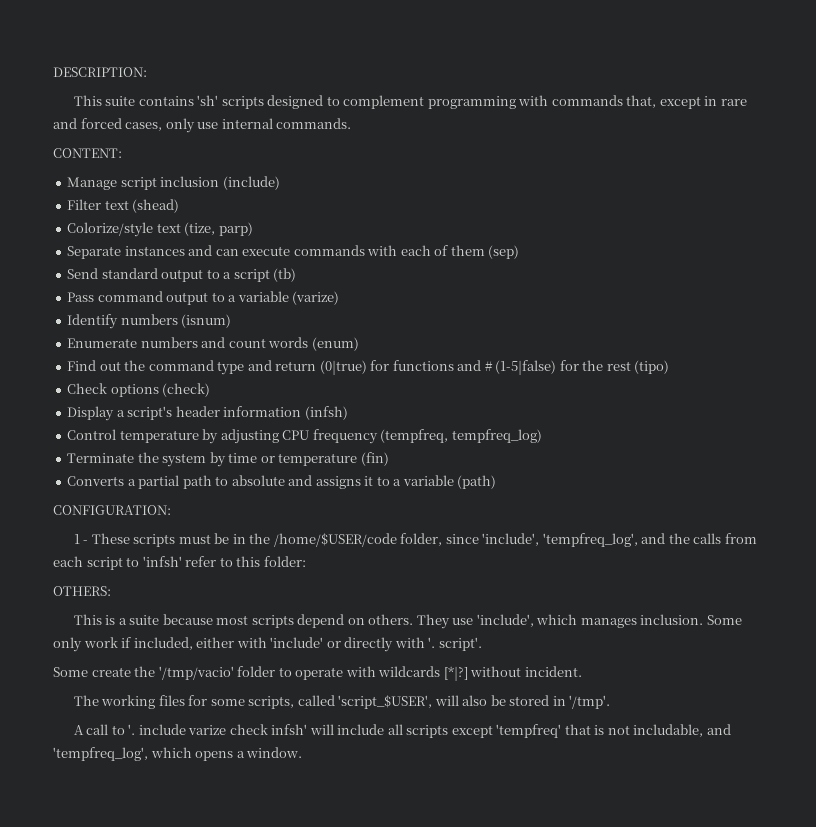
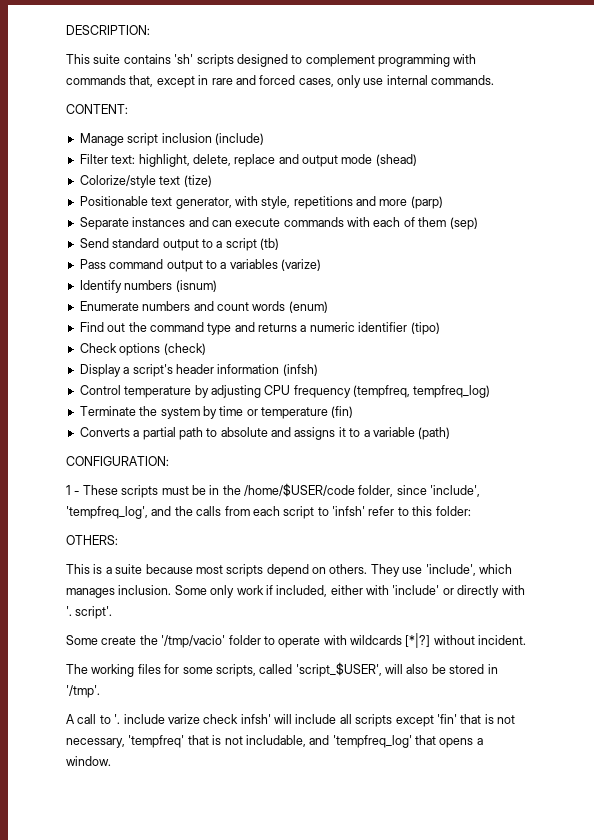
[104,199,180,213] [67,222,253,237] text (shead) // Colorize/style text (tize, parp) -> [111,154,417,167] [79,175,212,188] [79,196,443,209] text: highlight, delete, replace and output mode (shead) // Colorize/style text (tize) // Positionable text generator, with style, repetitions and more (parp)
[237,291,289,302] variable -> [229,259,278,269] variables
[275,360,631,375] return (0|true) for functions and # (1-5|false) for the rest -> [258,322,408,332] returns a numeric identifier
(493, 731) none -> [436,714,515,724] [66,738,125,748] 'fin' that is not necessary,
[53,747,192,761] 'tempfreq_log', which -> [332,735,436,748] 'tempfreq_log' that

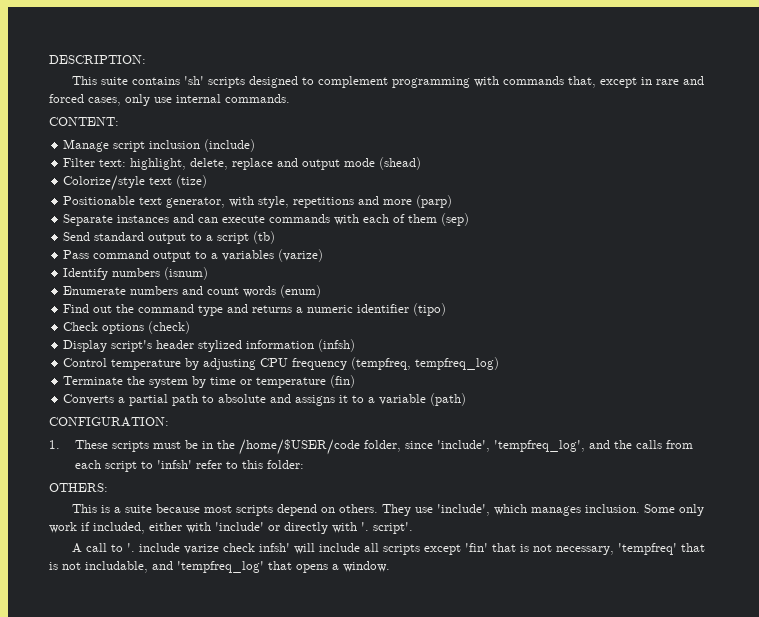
[123,367,130,374] a -> (108, 346) none
(214, 369) none -> [198,340,243,352] stylized
[66,485,80,495] 1 - -> [49,440,60,449] 1.
[66,633,527,648] [66,662,498,677] [66,685,100,698] // Some create the '/tmp/vacio' folder to operate with wildcards [*|?] without incident. // The working files for some scripts, called 'script_$USER', will also be stored in '/tmp'. -> (413, 528) none

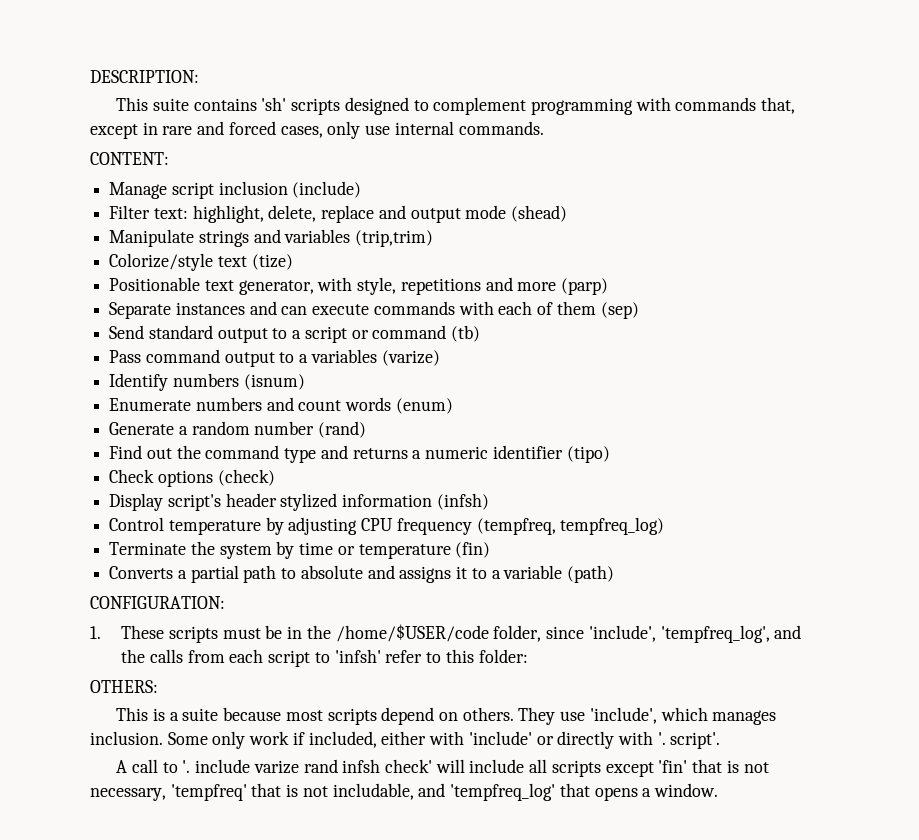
(422, 163) none -> [109,229,434,247] // Manipulate strings and variables (trip,trim)
(250, 238) none -> [351,325,447,339] or command
(322, 291) none -> [109,421,367,438] // Generate a random number (rand)
[223,543,291,552] check infsh' -> [303,759,433,773] rand infsh check'

